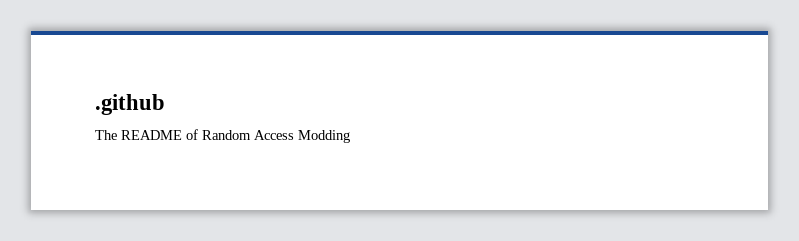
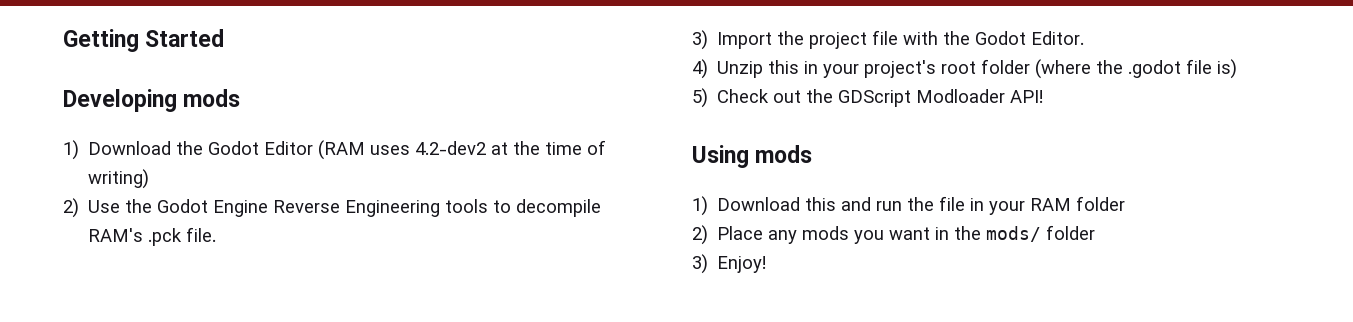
[95,94,165,115] [95,129,350,143] .github // The README of Random Access Modding -> [63,29,225,52] [63,89,241,112] [63,140,607,160] [88,169,150,189] [63,198,602,218] [88,227,217,246] [692,30,1085,50] [692,59,1238,79] [692,88,1044,108] [692,145,813,168] [692,196,1126,216] [692,225,1096,245] [692,254,767,274] Getting Started // Developing mods // 1) Download the Godot Editor (RAM uses 4.2-dev2 at the time of writing) // 2) Use the Godot Engine Reverse Engineering tools to decompile RAM's .pck file. // 3) Import the project file with the Godot Editor. // 4) Unzip this in your project's root folder (where the .godot file is) // 5) Check out the GDScript Modloader API! // Using mods // 1) Download this and run the file in your RAM folder // 2) Place any mods you want in the mods/ folder // 3) Enjoy!

